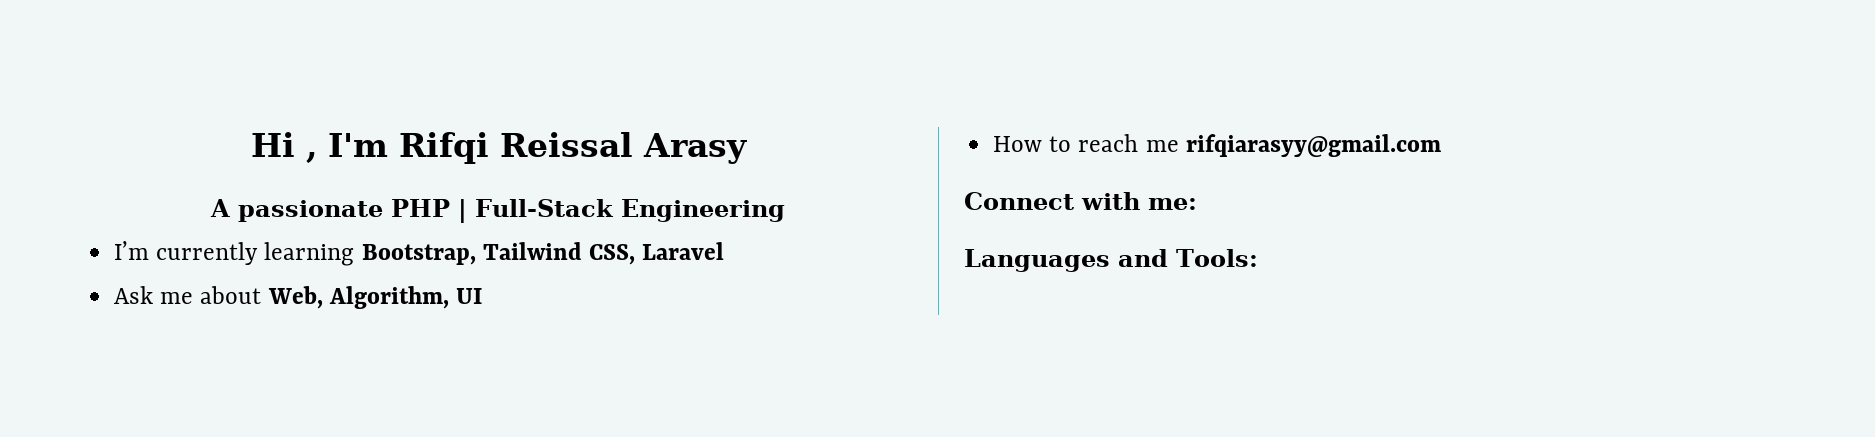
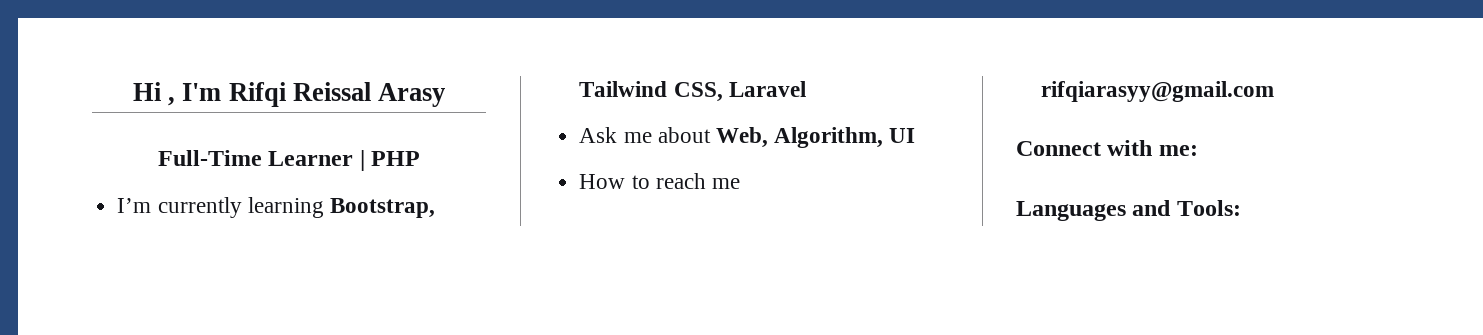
[210,199,785,223] A passionate PHP | Full-Stack Engineering -> [157,150,421,171] Full-Time Learner | PHP

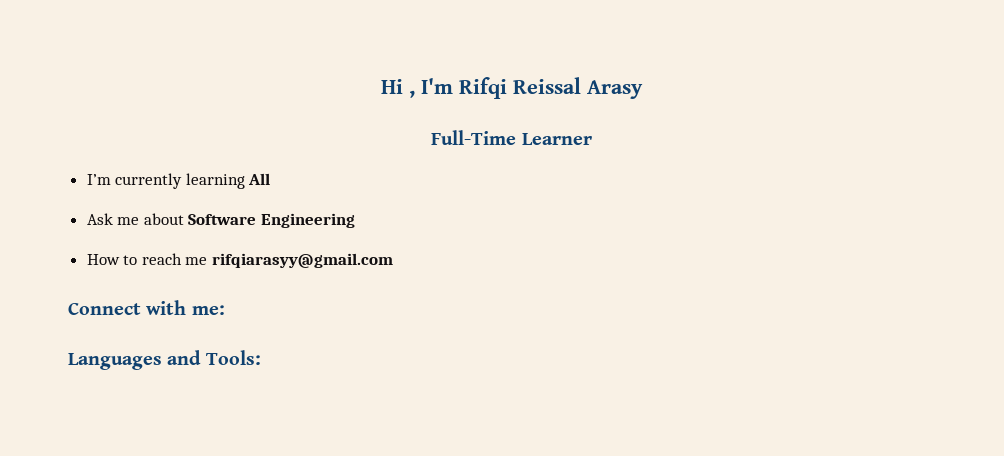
[359,150,421,171] | PHP -> (592, 139) none
[329,198,435,218] [579,81,806,102] Bootstrap, Tailwind CSS, Laravel -> [248,173,271,185] All
[715,127,916,148] Web, Algorithm, UI -> [188,213,356,228] Software Engineering

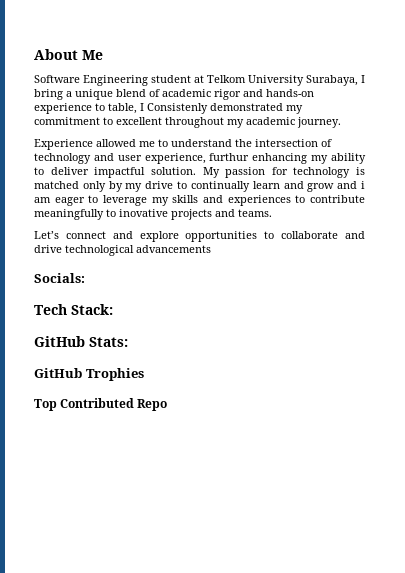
[381,77,643,99] [431,130,592,145] [86,173,271,189] [86,213,356,228] [86,253,394,268] [68,300,225,315] [68,350,261,370] Hi , I'm Rifqi Reissal Arasy // Full-Time Learner // I’m currently learning All // Ask me about Software Engineering // How to reach me rifqiarasyy@gmail.com // Connect with me: // Languages and Tools: -> [34,49,103,60] [34,75,365,86] [34,89,314,100] [34,103,303,114] [34,117,341,128] [34,139,332,150] [34,153,366,164] [34,167,365,178] [34,181,365,192] [34,195,365,206] [34,209,272,220] [34,231,365,242] [34,245,211,256] [34,273,85,283] [34,304,113,315] [34,336,128,347] [34,368,144,381] [34,398,168,411] About Me // Software Engineering student at Telkom University Surabaya, I bring a unique blend of academic rigor and hands-on experience to table, I Consistenly demonstrated my commitment to excellent throughout my academic journey. // Experience allowed me to understand the intersection of technology and user experience, furthur enhancing my ability to deliver impactful solution. My passion for technology is matched only by my drive to continually learn and grow and i am eager to leverage my skills and experiences to contribute meaningfully to inovative projects and teams. // Let’s connect and explore opportunities to collaborate and drive technological advancements // Socials: // Tech Stack: // GitHub Stats: // GitHub Trophies // Top Contributed Repo

